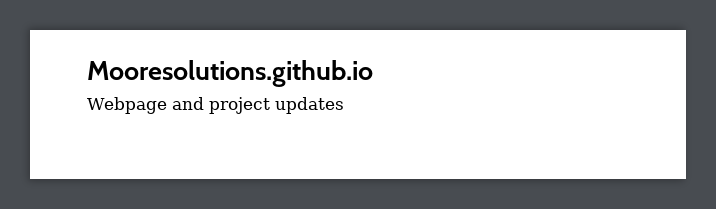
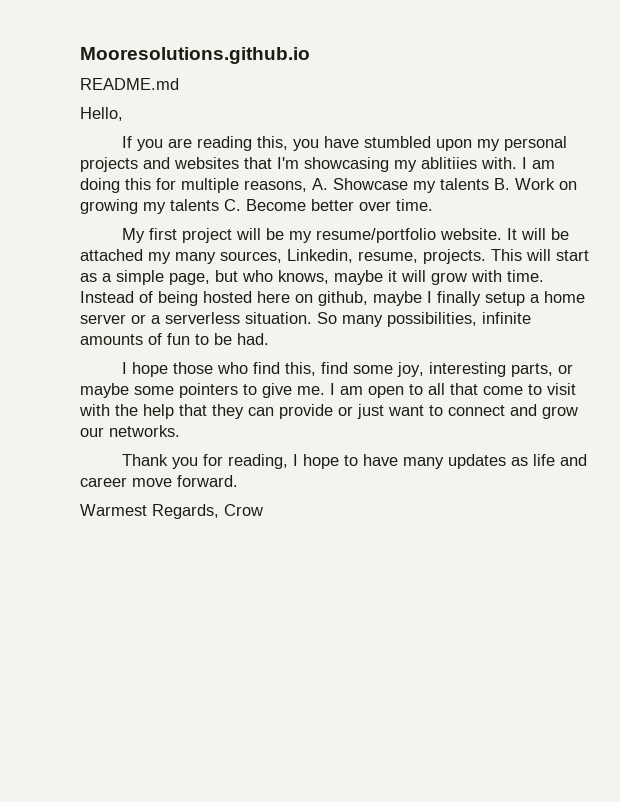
[87,97,344,114] Webpage and project updates -> [80,78,179,90] [80,107,123,121] [121,136,567,151] [80,157,555,172] [80,178,577,193] [80,199,433,214] [121,228,569,243] [80,249,589,264] [80,270,544,285] [80,291,585,306] [80,312,531,327] [80,333,269,345] [121,362,573,377] [80,383,576,398] [79,404,578,419] [80,425,180,437] [121,454,587,469] [80,475,238,487] [80,504,263,519] README.md // Hello, // If you are reading this, you have stumbled upon my personal projects and websites that I'm showcasing my ablitiies with. I am doing this for multiple reasons, A. Showcase my talents B. Work on growing my talents C. Become better over time. // My first project will be my resume/portfolio website. It will be attached my many sources, Linkedin, resume, projects. This will start as a simple page, but who knows, maybe it will grow with time. Instead of being hosted here on github, maybe I finally setup a home server or a serverless situation. So many possibilities, infinite amounts of fun to be had. // I hope those who find this, find some joy, interesting parts, or maybe some pointers to give me. I am open to all that come to visit with the help that they can provide or just want to connect and grow our networks. // Thank you for reading, I hope to have many updates as life and career move forward. // Warmest Regards, Crow

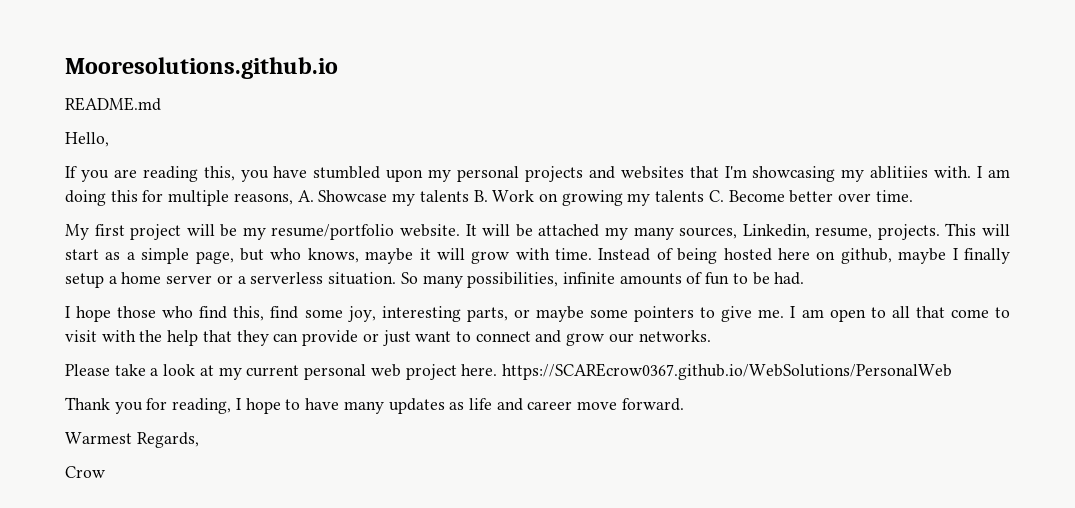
(180, 431) none -> [65,363,952,380] // Please take a look at my current personal web project here. https://SCAREcrow0367.github.io/WebSolutions/PersonalWeb
(219, 511) none -> (199, 440) //

